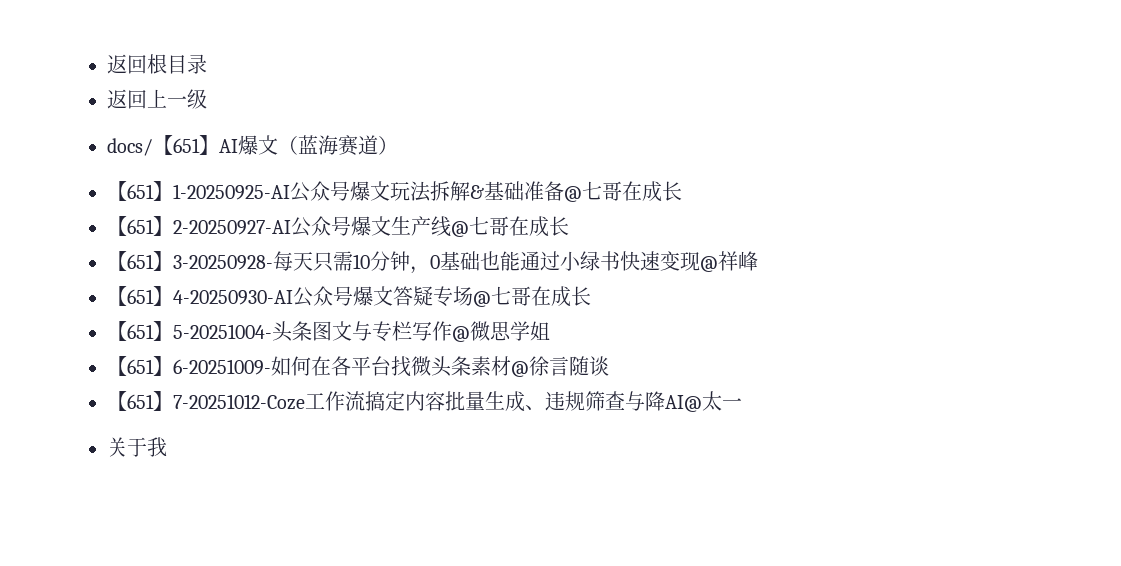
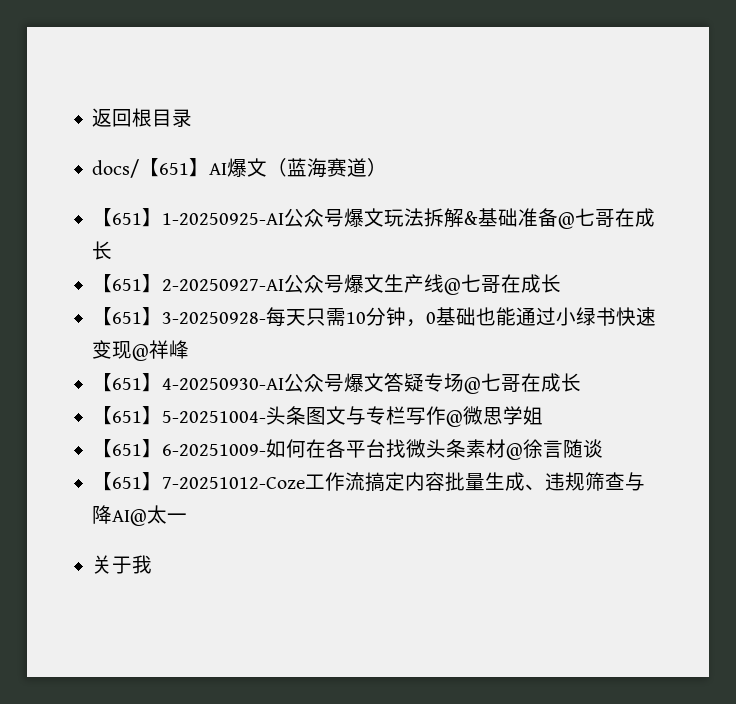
[107,89,207,109] // 返回上一级 -> (193, 118) none

